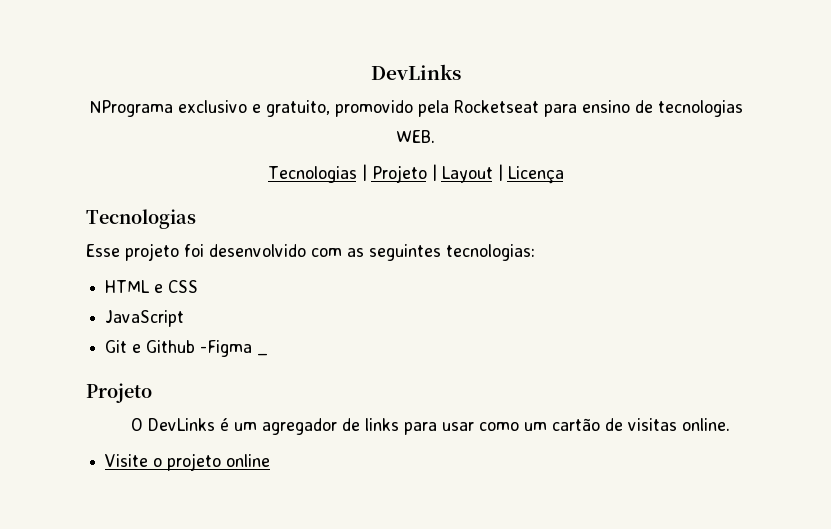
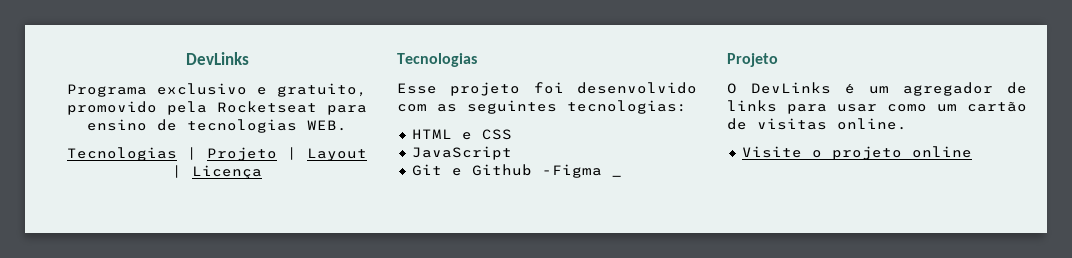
[88,100,173,117] NPrograma -> [67,84,147,97] Programa

